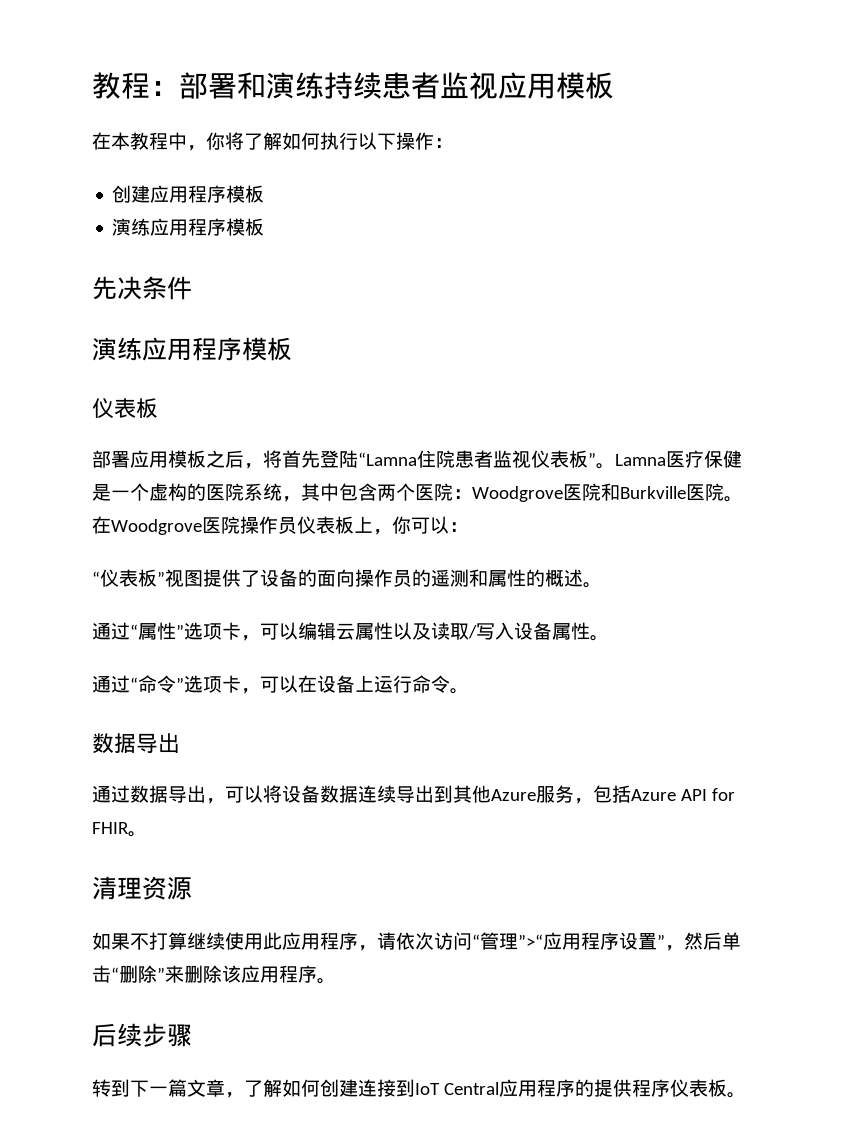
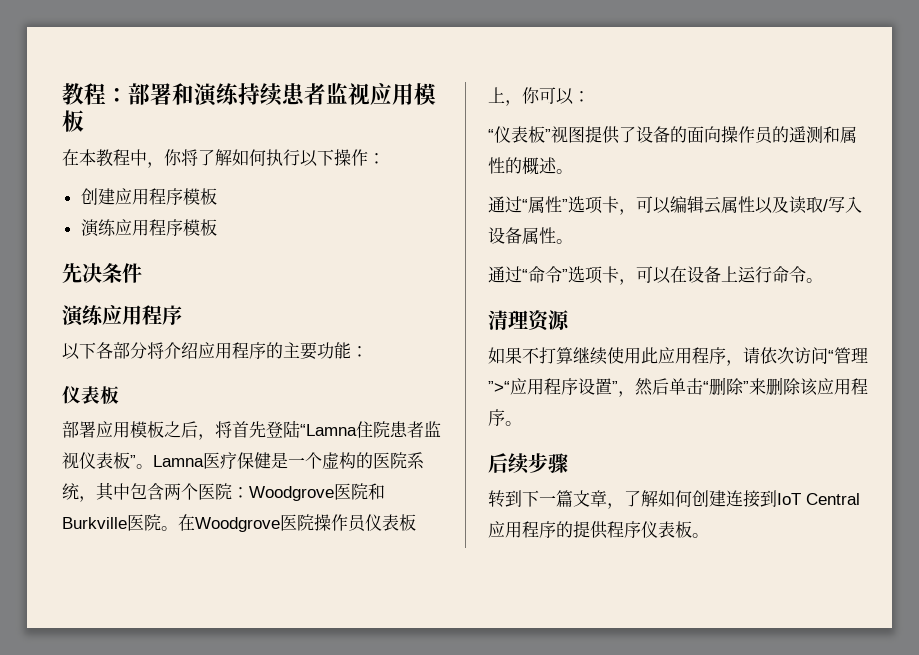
[242,337,292,361] 模板 -> [62,342,368,360] // 以下各部分将介绍应用程序的主要功能：
[92,733,180,754] [92,785,735,804] [92,822,147,837] // 数据导出 // 通过数据导出，可以将设备数据连续导出到其他Azure服务，包括Azure API for FHIR。 -> (823, 280) none

